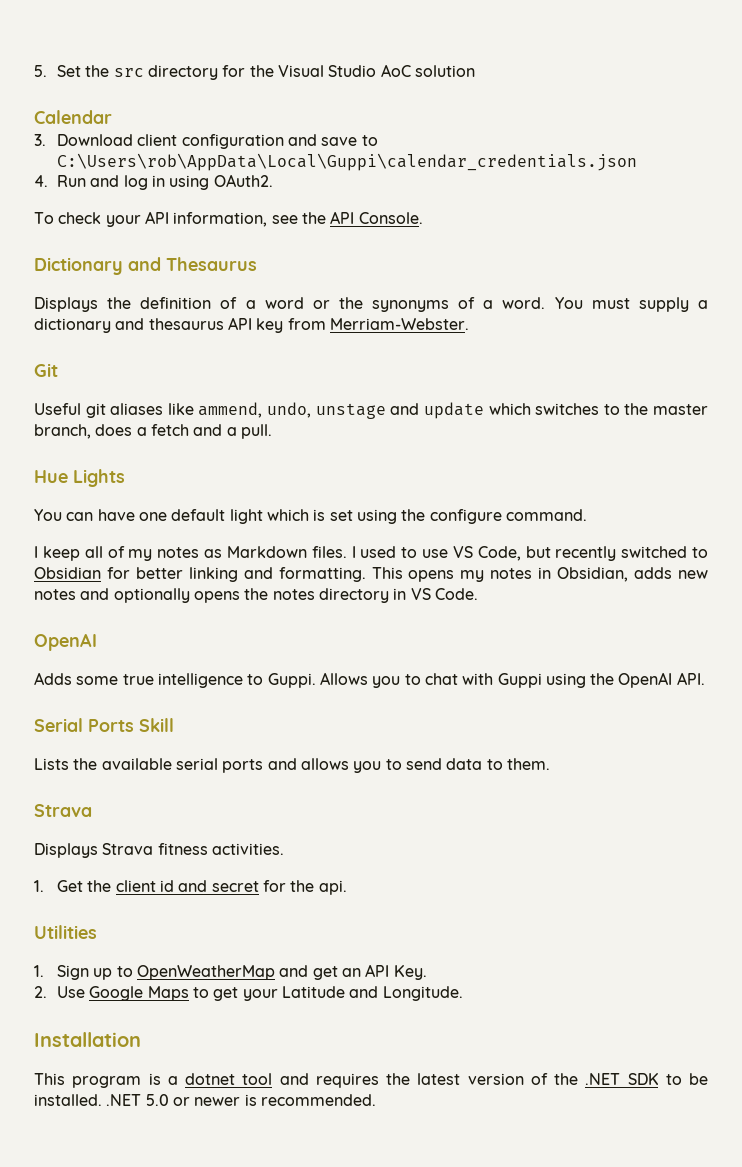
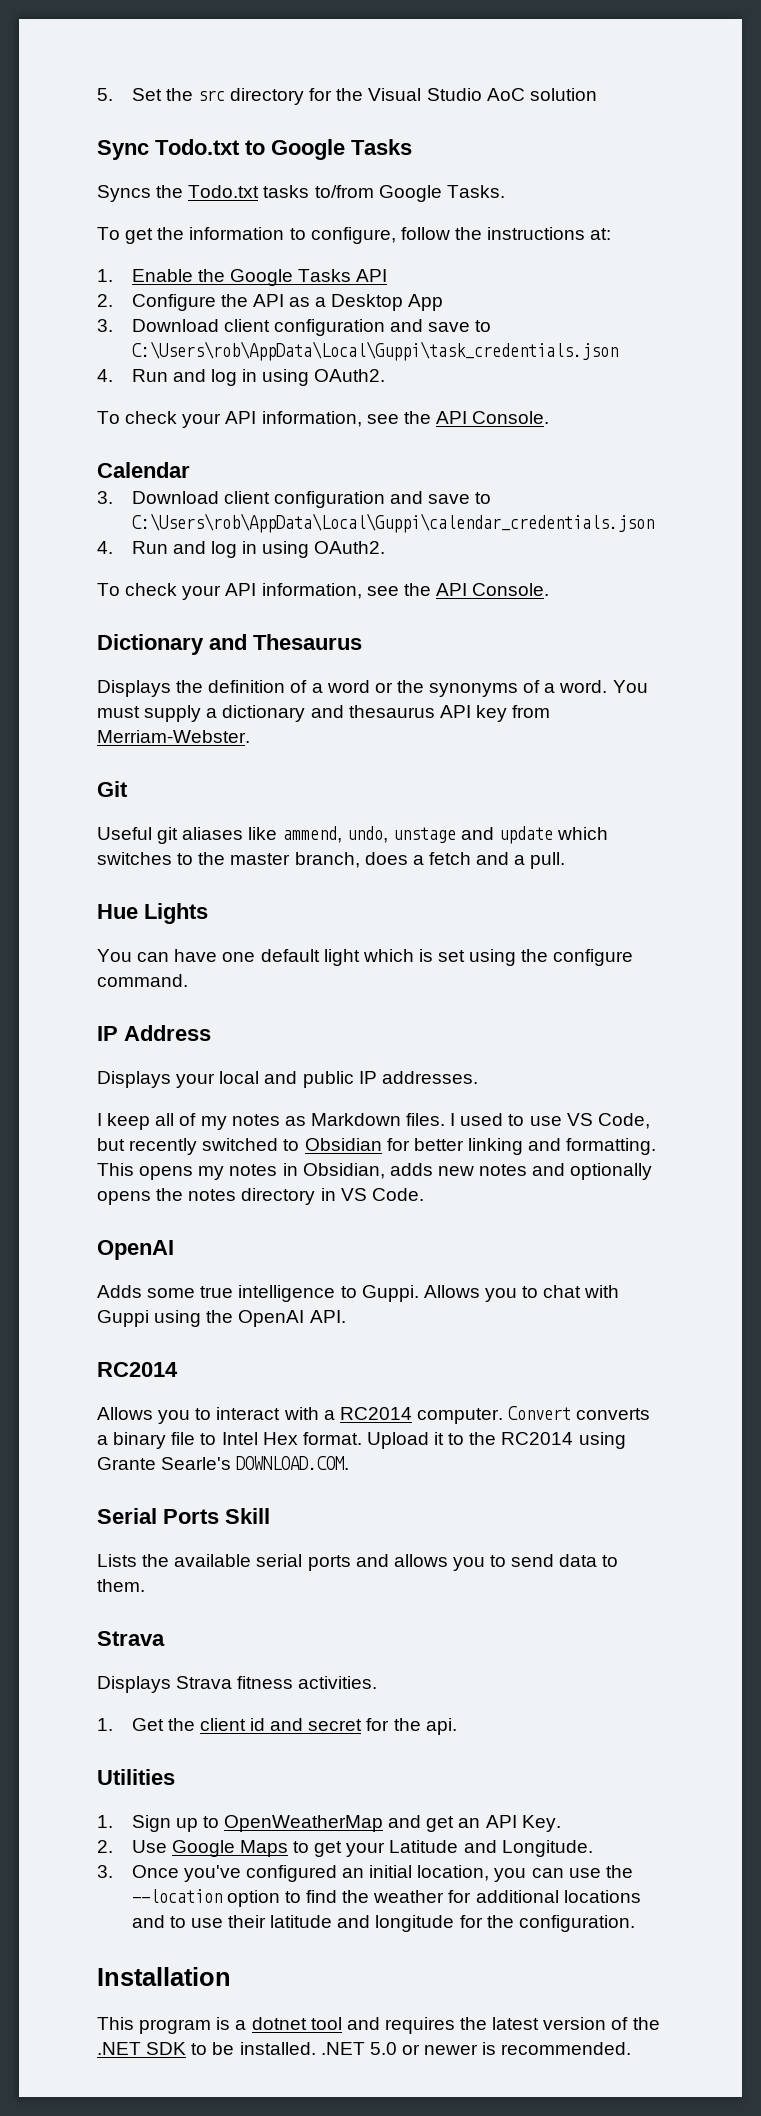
(475, 71) none -> [97,139,412,160] [97,185,505,202] [97,227,612,244] [97,269,388,286] [97,294,444,311] [97,319,492,336] [131,341,618,361] [97,369,386,386] [97,411,550,428] // Sync Todo.txt to Google Tasks // Syncs the Todo.txt tasks to/from Google Tasks. // To get the information to configure, follow the instructions at: // 1. Enable the Google Tasks API // 2. Configure the API as a Desktop App // 3. Download client configuration and save to C:\Users\rob\AppData\Local\Guppi\task_credentials.json // 4. Run and log in using OAuth2. // To check your API information, see the API Console.
(587, 515) none -> [97,1025,211,1041] [97,1071,478,1088] // IP Address // Displays your local and public IP addresses.
(705, 678) none -> [97,1362,178,1377] [97,1406,651,1424] [97,1432,626,1449] [97,1456,350,1470] // RC2014 // Allows you to interact with a RC2014 computer. Convert converts a binary file to Intel Hex format. Upload it to the RC2014 using Grante Searle's DOWNLOAD.COM.
(463, 993) none -> [97,1865,633,1882] [131,1889,641,1907] [131,1915,635,1932] // 3. Once you've configured an initial location, you can use the --location option to find the weather for additional locations and to use their latitude and longitude for the configuration.

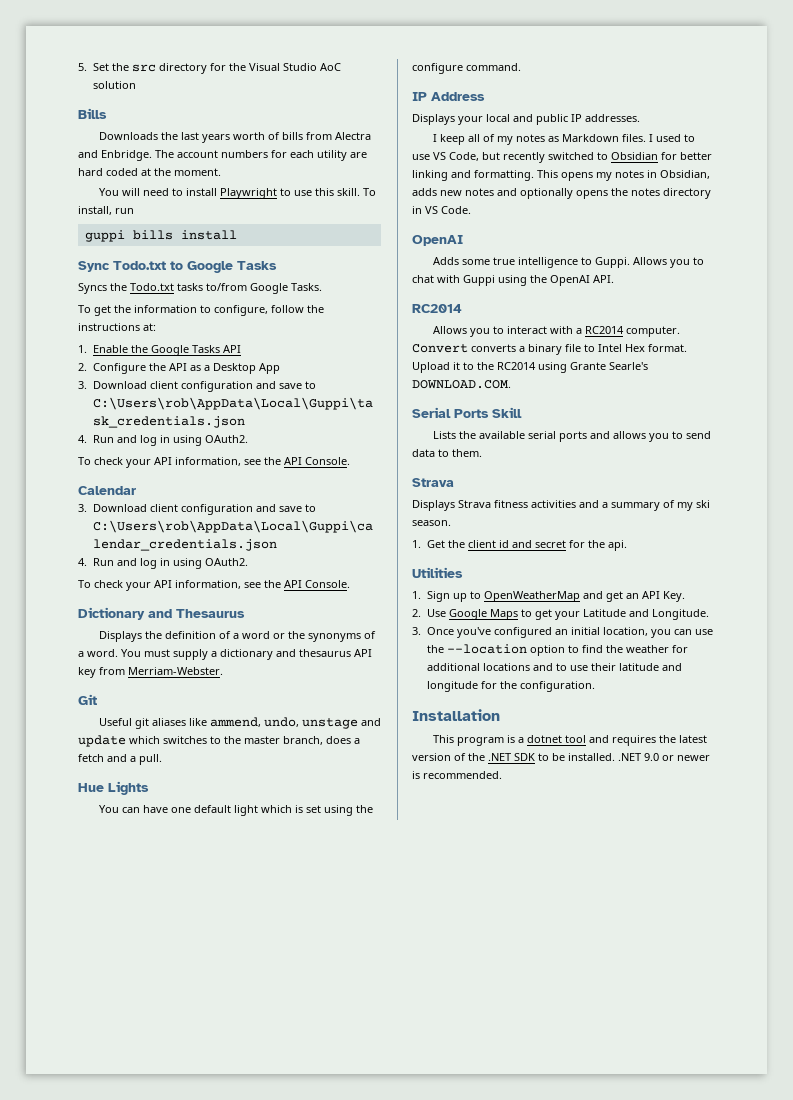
(597, 94) none -> [78,108,107,119] [98,132,371,143] [78,150,367,161] [78,168,221,176] [98,188,376,199] [78,206,134,215] [84,230,237,242] // Bills // Downloads the last years worth of bills from Alectra and Enbridge. The account numbers for each utility are hard coded at the moment. // You will need to install Playwright to use this skill. To install, run // guppi bills install
[298,1676,378,1689] activities. -> [531,500,710,511] [412,520,451,526] activities and a summary of my ski season.
[369,2042,397,2055] 5.0 -> [644,753,659,761] 9.0

